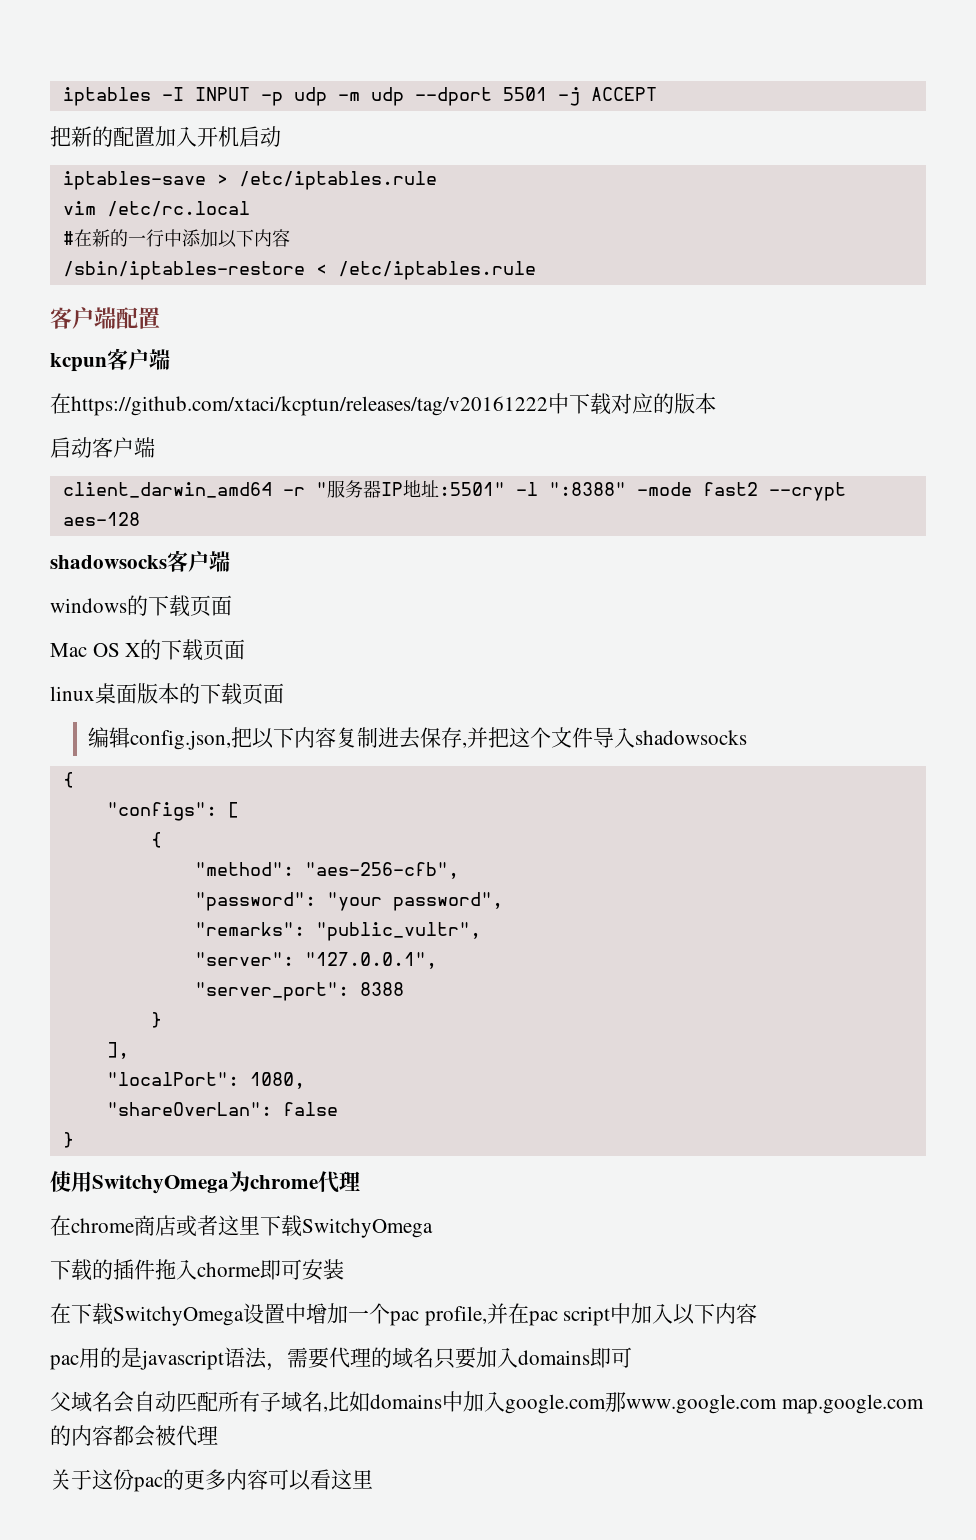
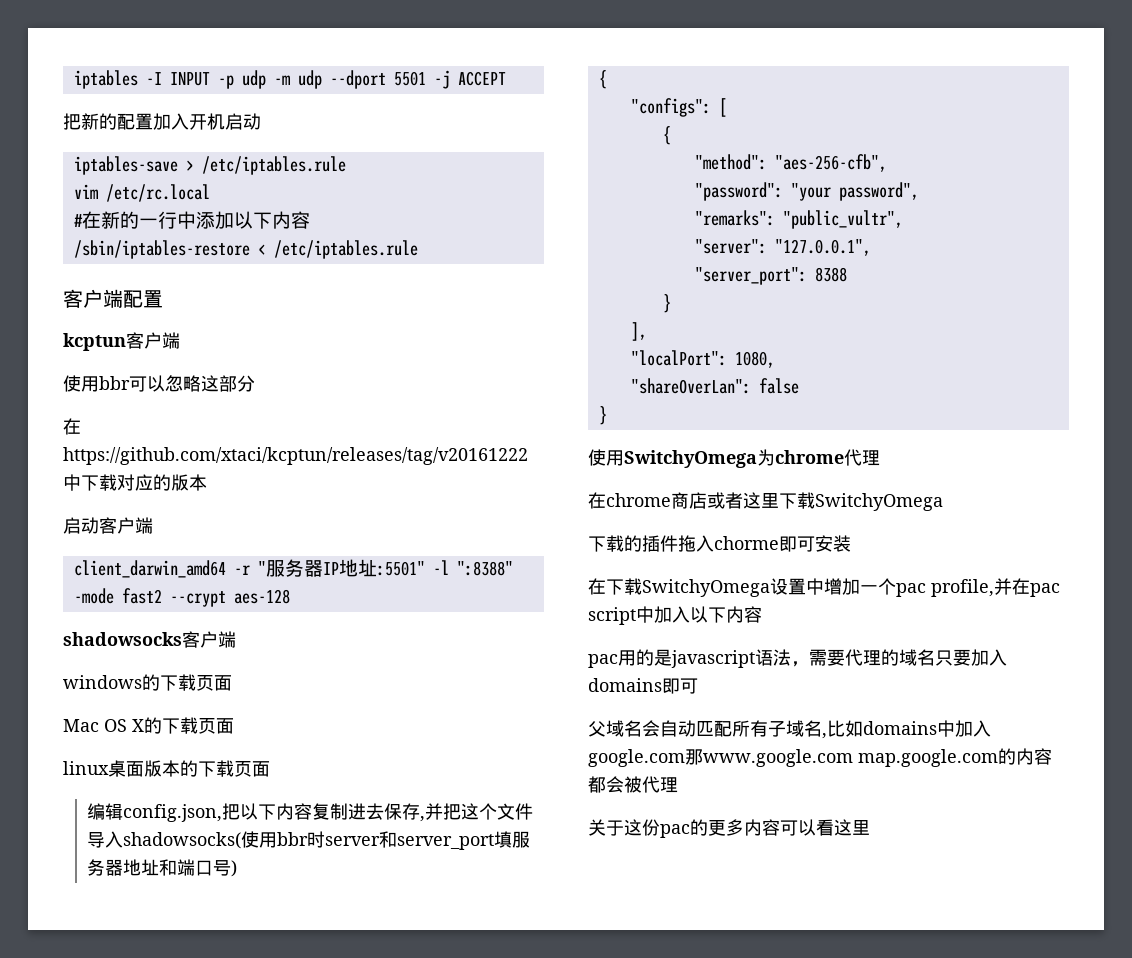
[50,348,170,372] kcpun客户端 -> [63,332,180,351] [63,375,255,392] kcptun客户端 // 使用bbr可以忽略这部分
[635,730,748,745] shadowsocks -> [123,831,531,850] [87,859,238,877] shadowsocks(使用bbr时server和server_port填服务器地址和端口号)

